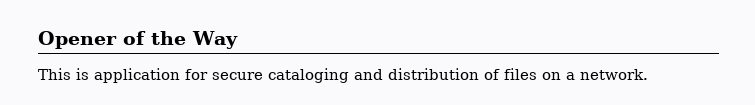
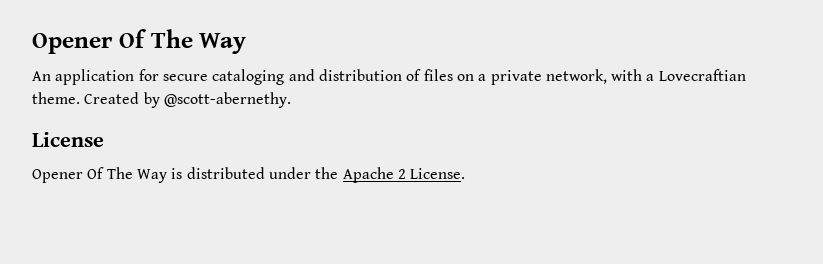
[38,31,186,49] Opener of the -> [32,29,193,54] Opener Of The
[38,68,89,80] This is -> [32,71,51,81] An
[580,69,648,80] network. -> [490,69,746,85] [32,92,291,108] [32,132,104,147] [32,167,466,183] private network, with a Lovecraftian theme. Created by @scott-abernethy. // License // Opener Of The Way is distributed under the Apache 2 License.

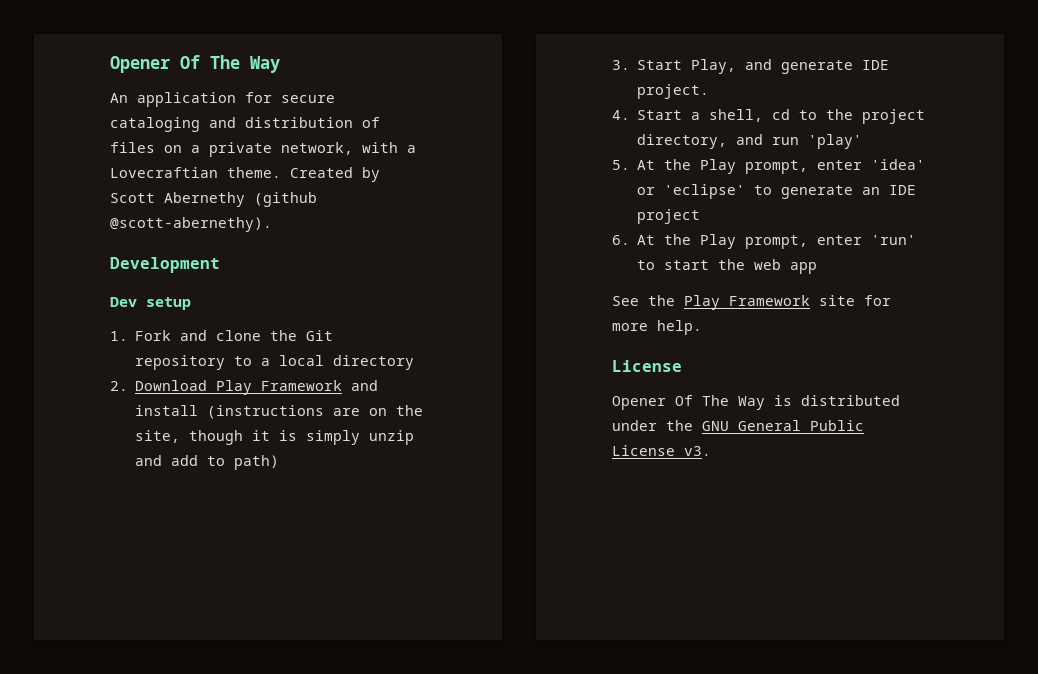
[163,92,291,108] @scott-abernethy. -> [110,192,317,207] [110,217,272,232] [110,257,220,273] [110,297,191,310] [110,330,334,341] [135,355,415,370] [110,380,379,395] [135,405,424,419] [135,430,415,445] [135,455,280,470] [612,59,890,74] [637,84,710,99] [612,109,926,124] [637,134,863,149] [612,159,926,174] [637,184,917,199] [637,209,701,224] [612,234,917,249] [637,259,818,274] [612,295,891,310] [612,320,702,335] Scott Abernethy (github @scott-abernethy). // Development // Dev setup // 1. Fork and clone the Git repository to a local directory // 2. Download Play Framework and install (instructions are on the site, though it is simply unzip and add to path) // 3. Start Play, and generate IDE project. // 4. Start a shell, cd to the project directory, and run 'play' // 5. At the Play prompt, enter 'idea' or 'eclipse' to generate an IDE project // 6. At the Play prompt, enter 'run' to start the web app // See the Play Framework site for more help.
[342,167,466,183] Apache 2 License. -> [702,420,864,431] [612,445,711,456] GNU General Public License v3.

